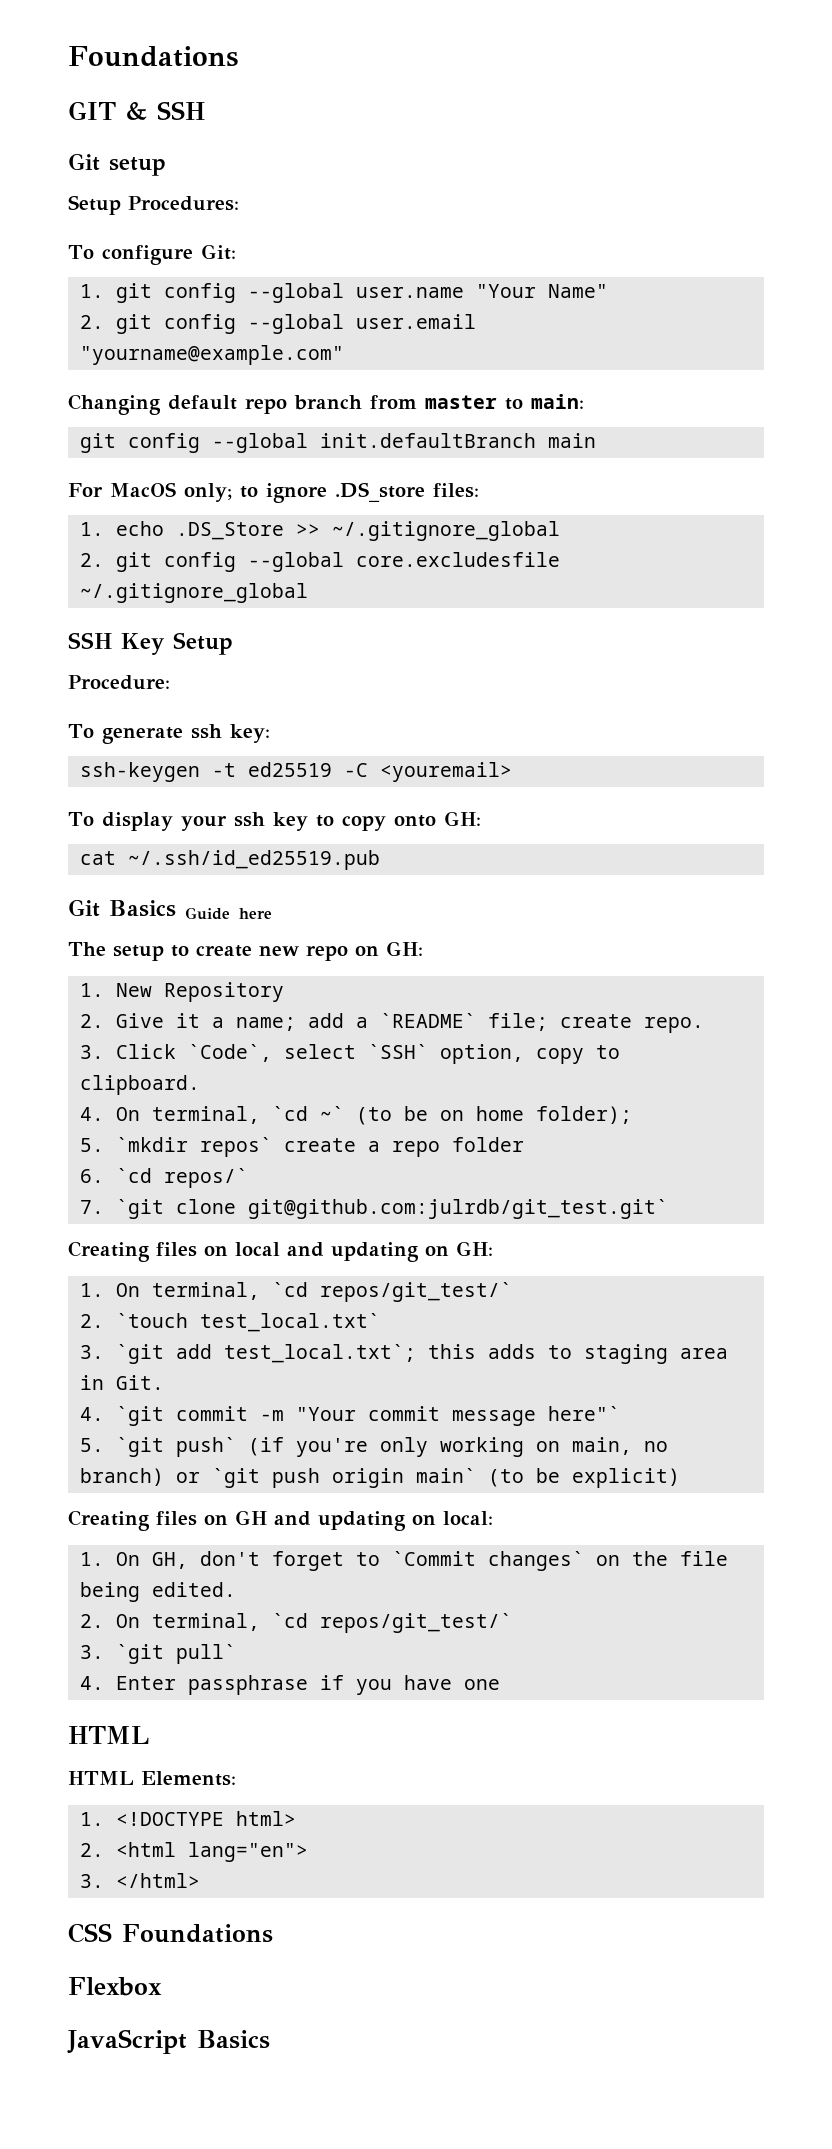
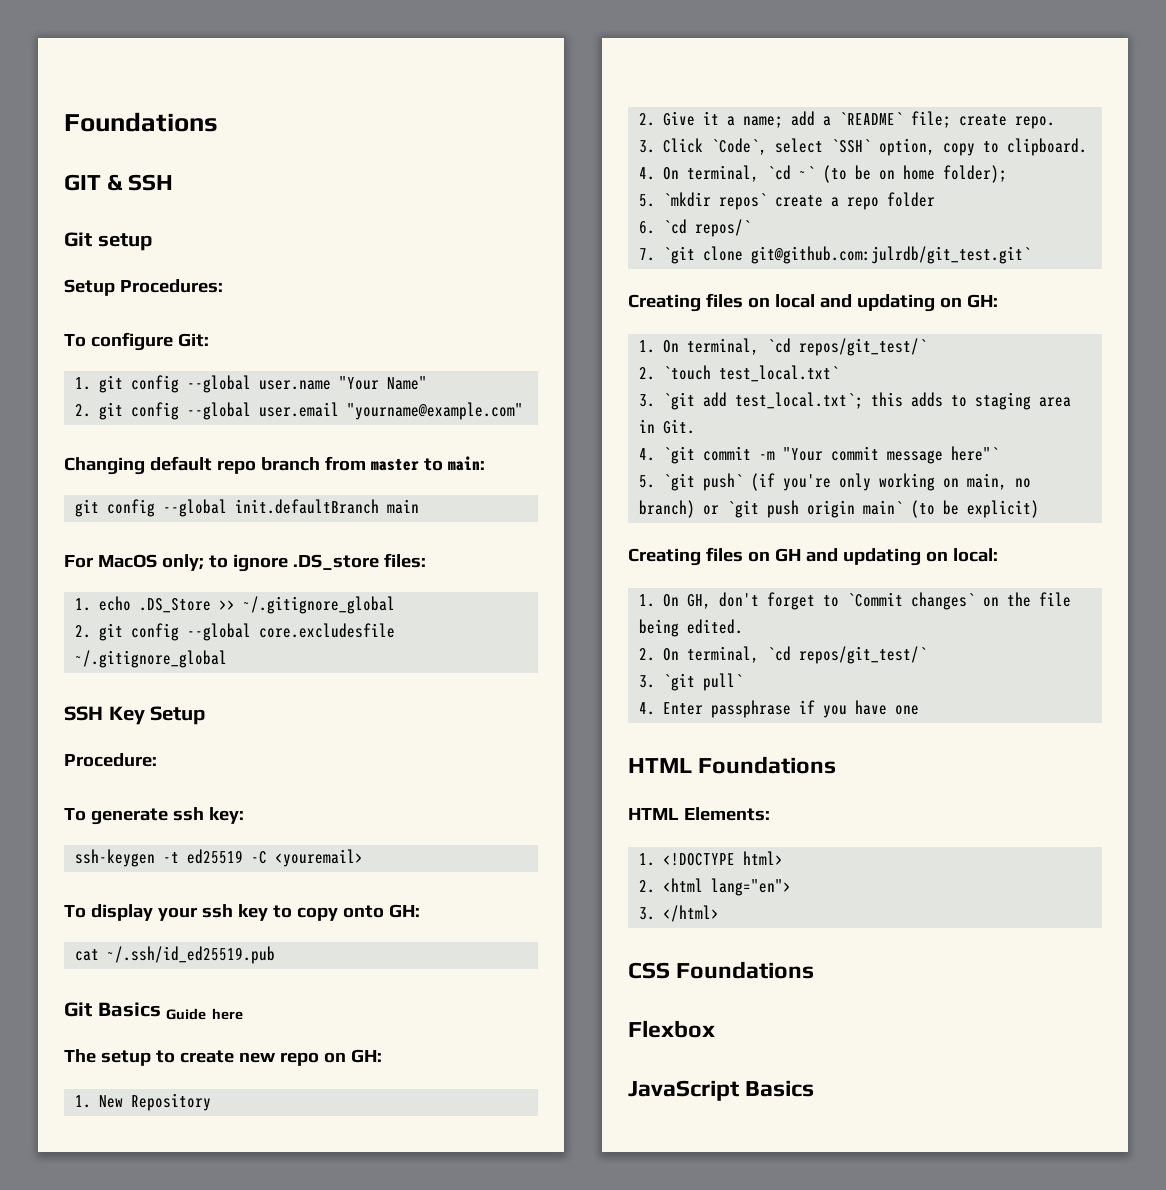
(150, 1735) none -> [698,756,837,774] Foundations

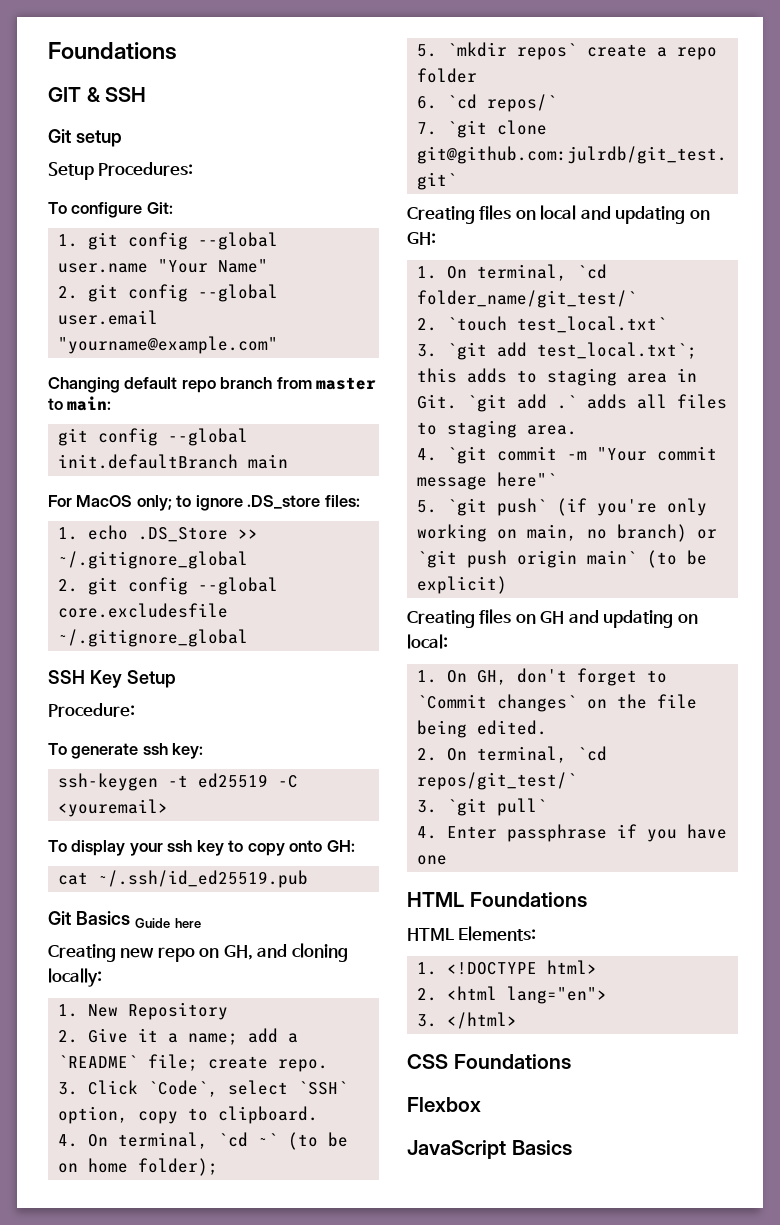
[64,1049,382,1066] The setup to create new repo on GH: -> [48,943,348,962] [48,968,102,987] Creating new repo on GH, and cloning locally:
[799,338,928,356] repos/git_test/` -> [416,290,637,308] folder_name/git_test/`
(696, 426) none -> [466,394,727,412] [416,420,577,438] `git add .` adds all files to staging area.

